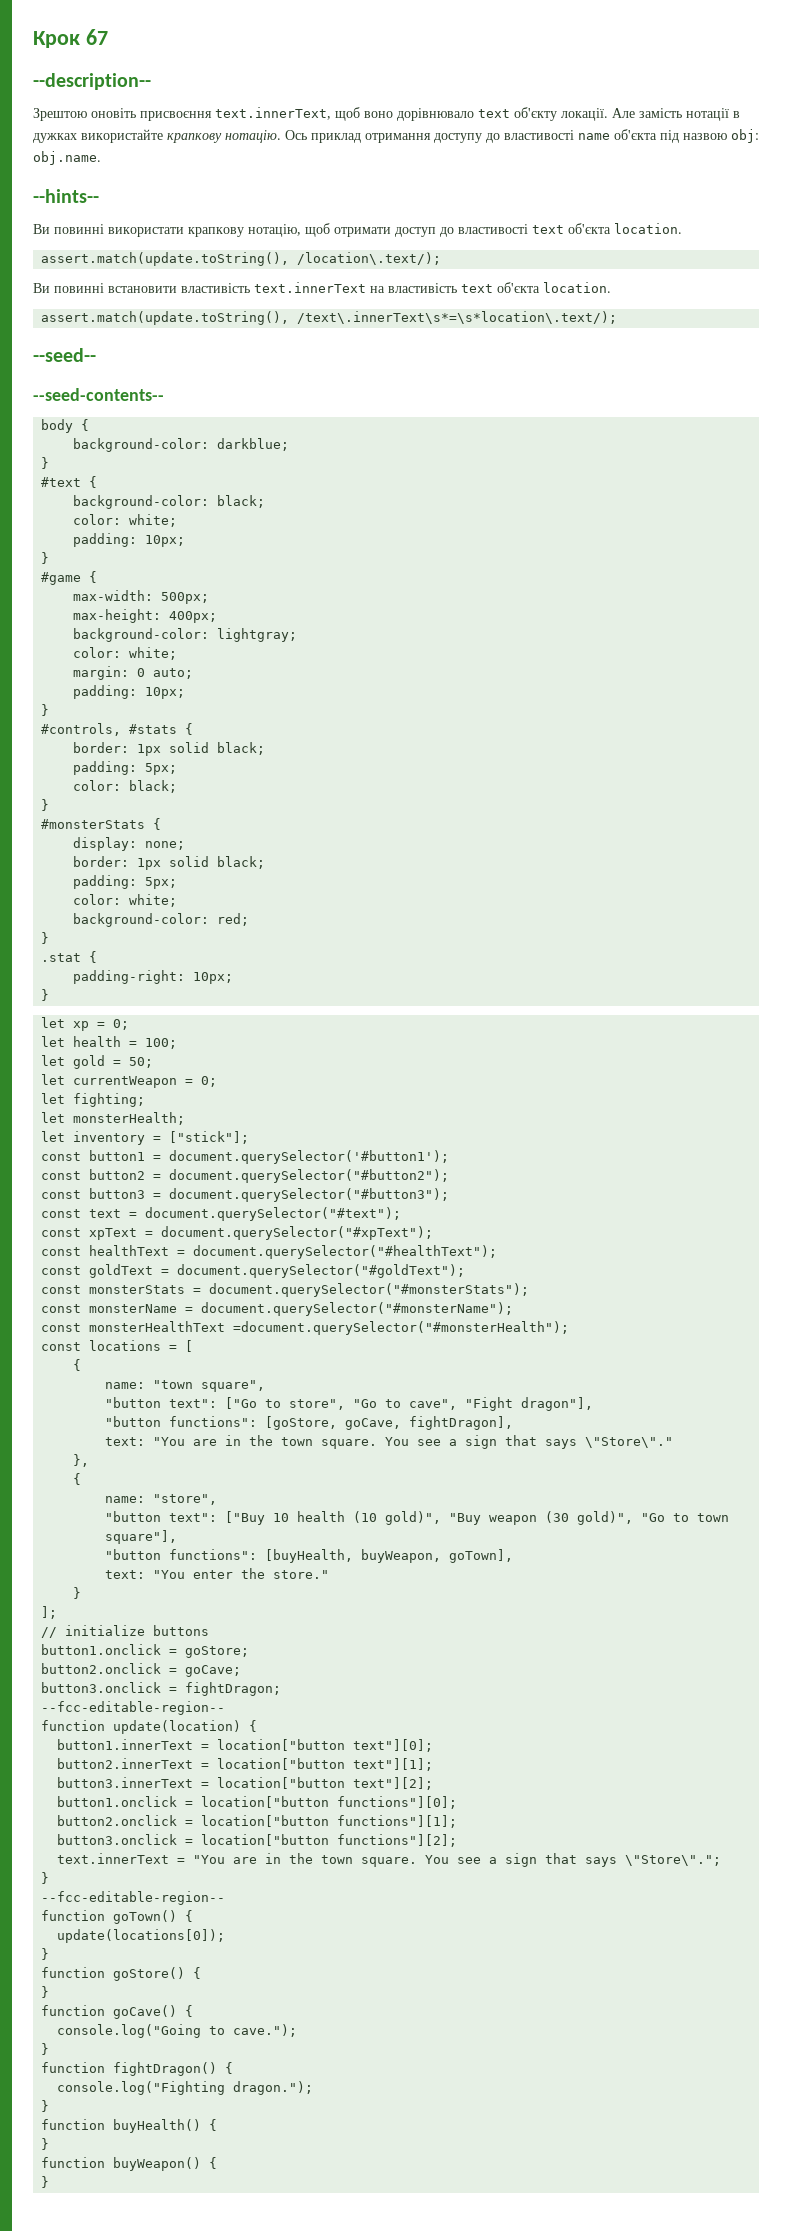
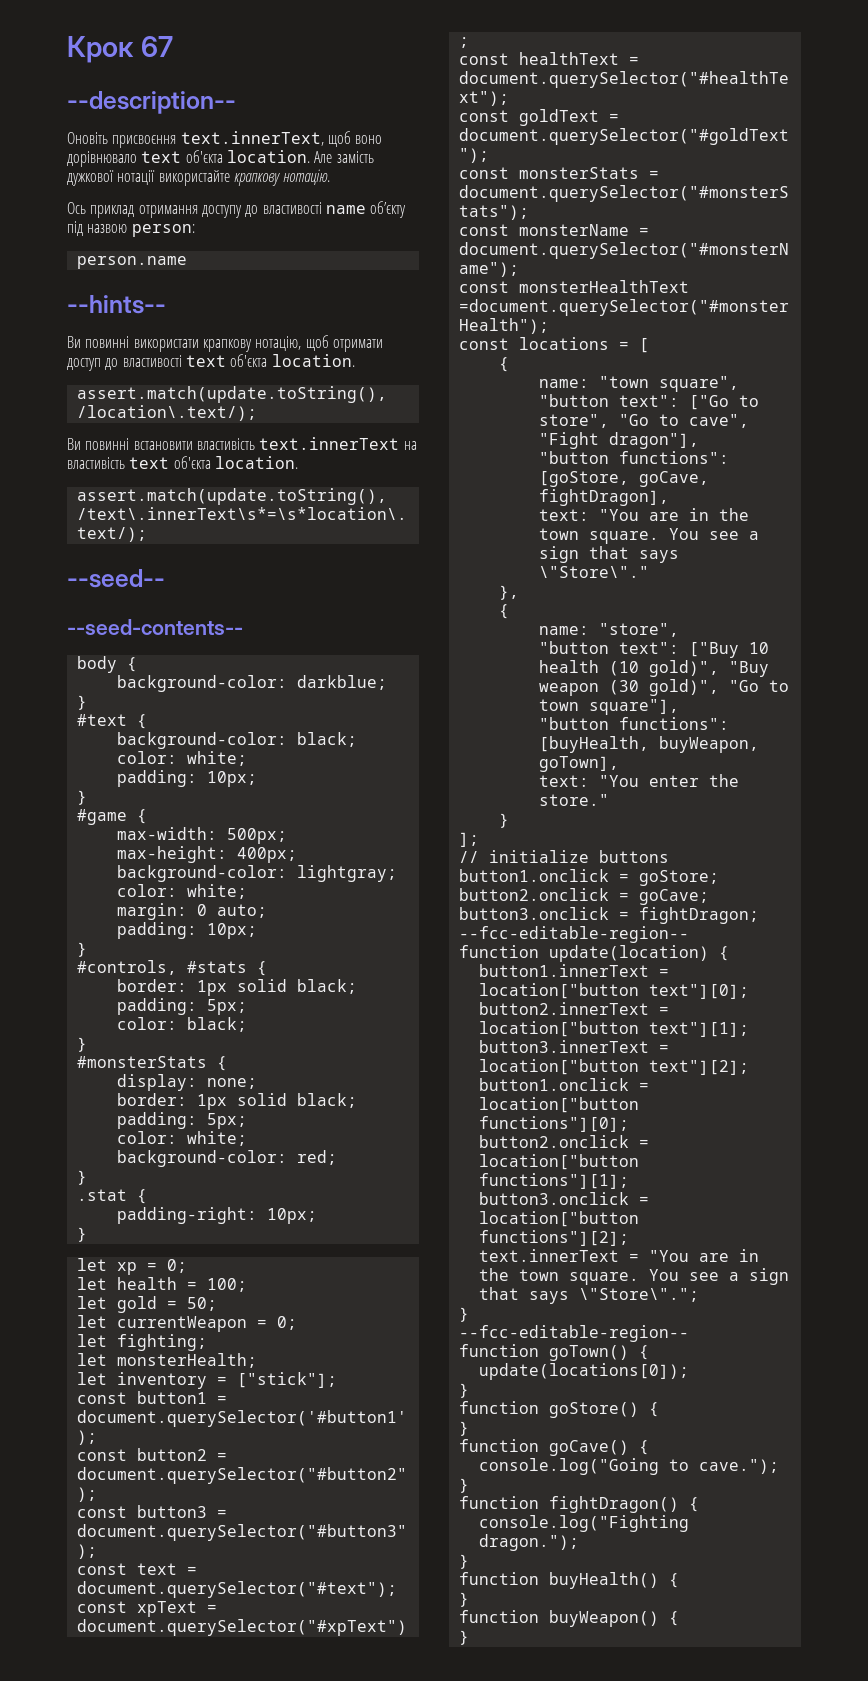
[33,108,136,121] Зрештою оновіть -> [67,132,108,144] Оновіть
[514,107,740,121] [33,133,77,143] об'єкту локації. Але замість нотації в дужках -> [185,150,374,163] [67,170,156,186] об'єкта location. Але замість дужкової нотації
(281, 136) none -> (331, 177) //
[614,129,657,140] об'єкта -> [370,201,407,218] об’єкту
[731,129,759,143] [33,151,101,165] obj: obj.name. -> [131,224,195,237] [76,256,187,269] person: // person.name

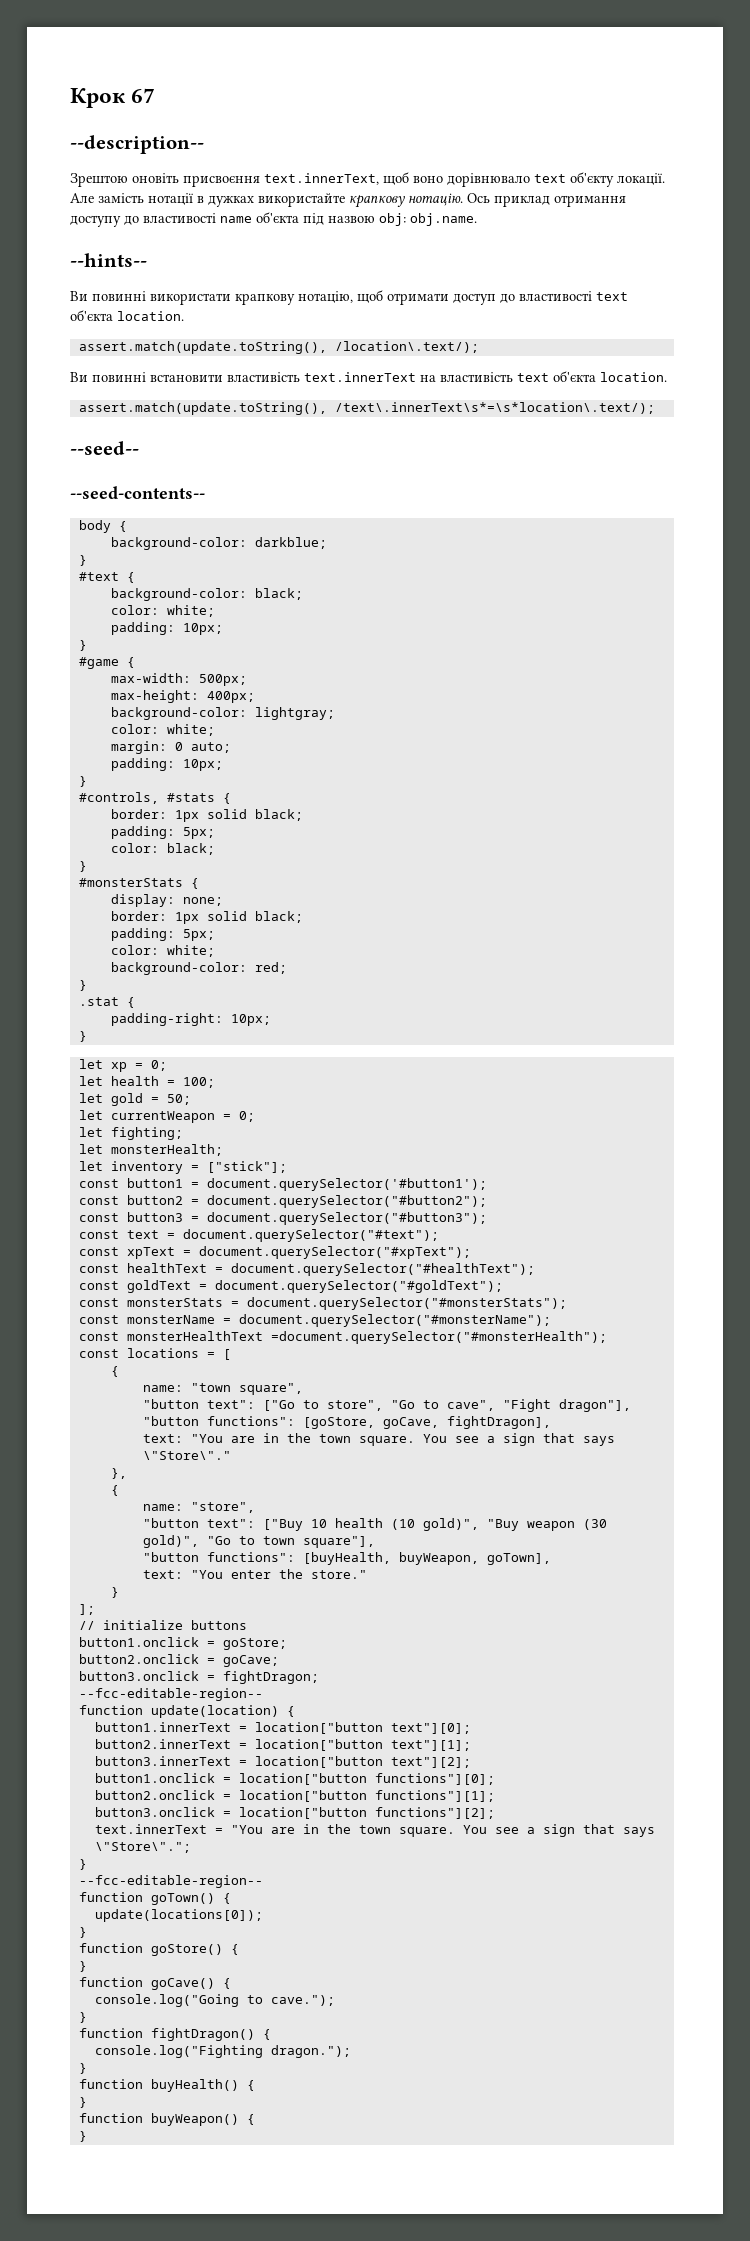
[67,132,108,144] Оновіть -> [70,173,179,187] Зрештою оновіть
[185,150,374,163] [67,170,156,186] об'єкта location. Але замість дужкової нотації -> [570,172,665,187] [70,193,254,207] об'єкту локації. Але замість нотації в дужках
(331, 177) // -> (463, 199) none
[370,201,407,218] об’єкту -> [256,212,299,223] об'єкта
[131,224,195,237] [76,256,187,269] person: // person.name -> [379,213,477,226] obj: obj.name.

